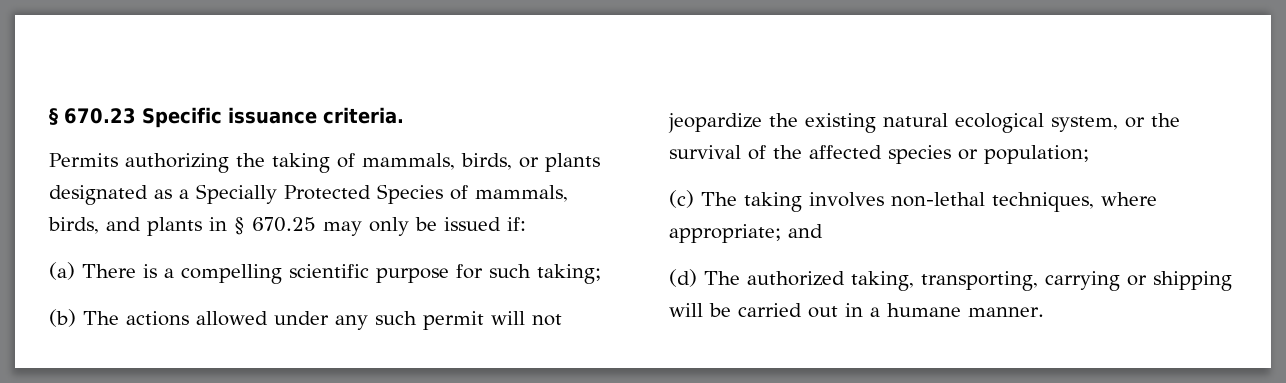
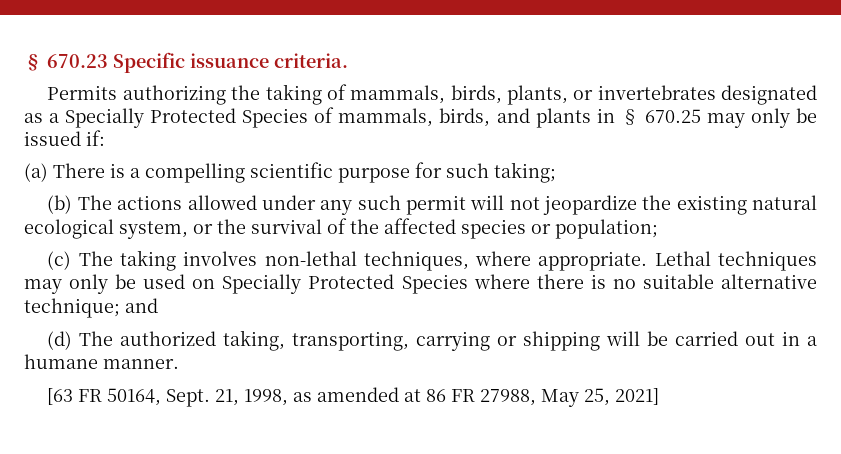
[518,153,600,172] or plants -> [506,85,716,105] plants, or invertebrates
[669,224,781,243] appropriate; -> [538,251,817,271] [24,274,818,294] [24,298,120,318] appropriate. Lethal techniques may only be used on Specially Protected Species where there is no suitable alternative technique;
(1044, 312) none -> [47,387,660,407] // [63 FR 50164, Sept. 21, 1998, as amended at 86 FR 27988, May 25, 2021]

